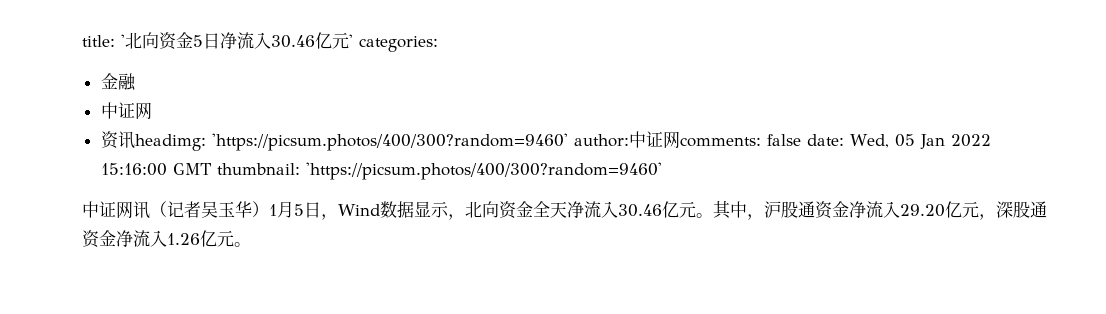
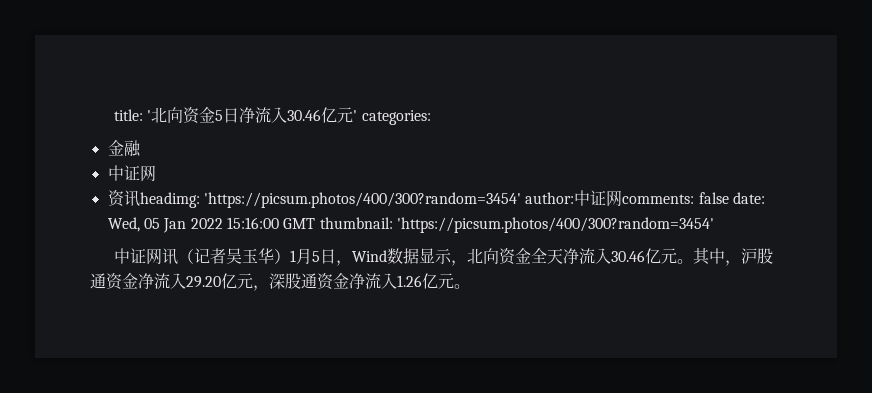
[211,133,568,151] 'https://picsum.photos/400/300?random=9460' -> [203,192,521,208] 'https://picsum.photos/400/300?random=3454'
[305,162,662,180] 'https://picsum.photos/400/300?random=9460' -> [396,217,714,233] 'https://picsum.photos/400/300?random=3454'

